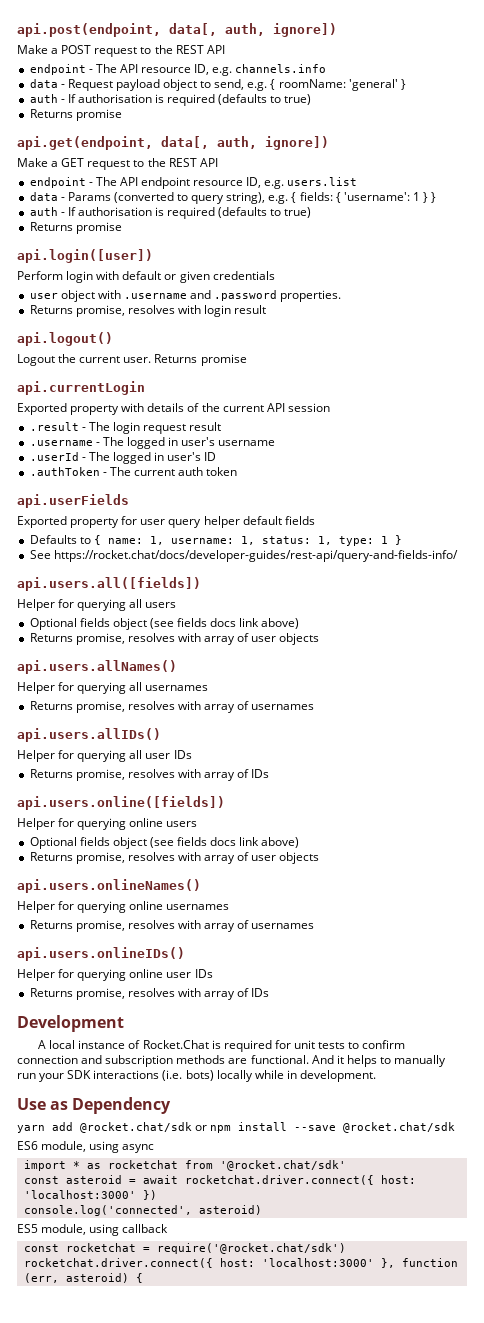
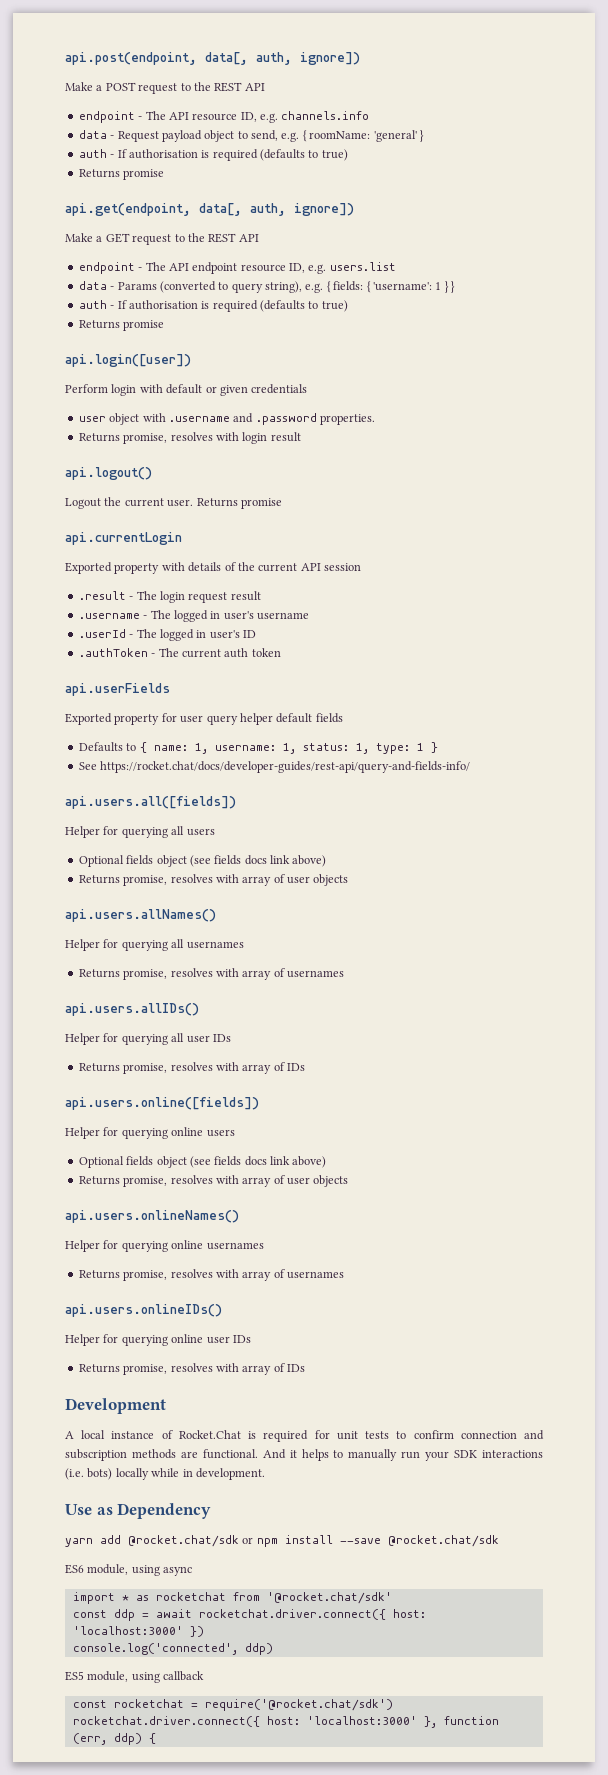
[65,1175,122,1184] asteroid -> [113,1609,135,1621] ddp
[198,1205,262,1215] asteroid) -> [244,1643,273,1655] ddp)
[65,1273,129,1283] asteroid) -> [113,1733,142,1745] ddp)

